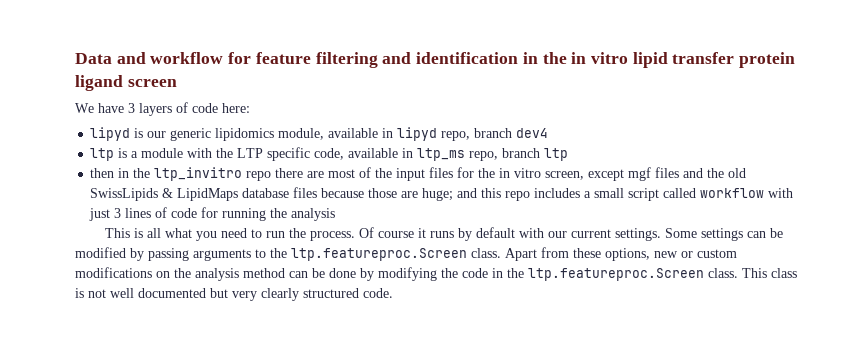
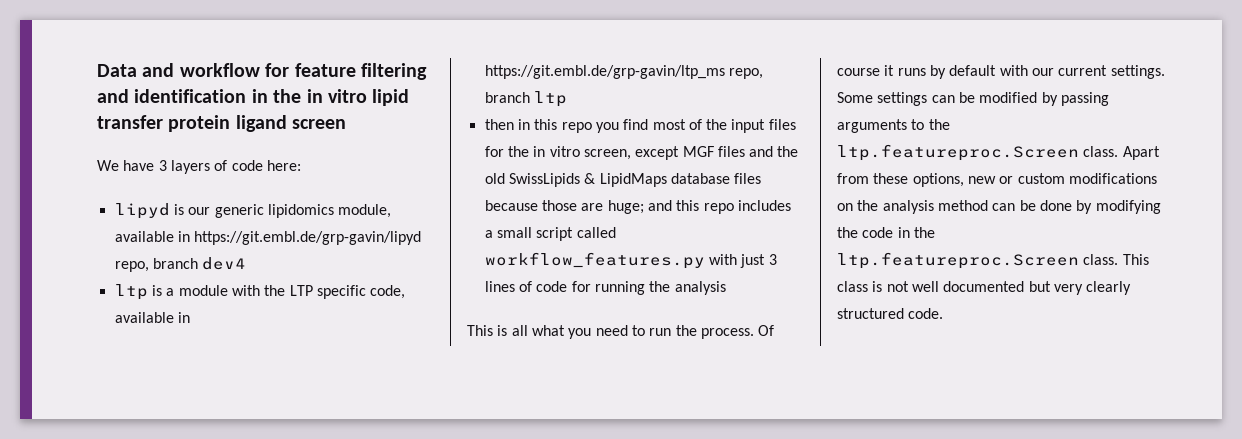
[397,127,438,141] lipyd -> [194,231,422,245] https://git.embl.de/grp-gavin/lipyd
[417,148,466,161] ltp_ms -> [484,65,725,79] https://git.embl.de/grp-gavin/ltp_ms
[133,167,325,181] the ltp_invitro repo there are -> [534,119,649,133] this repo you find
[628,167,652,181] mgf -> [682,146,714,157] MGF
[700,188,765,198] workflow -> [484,252,705,269] workflow_features.py

